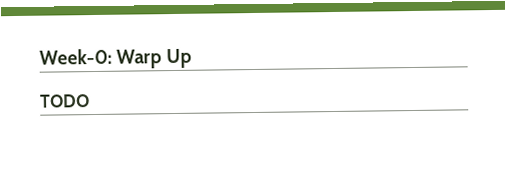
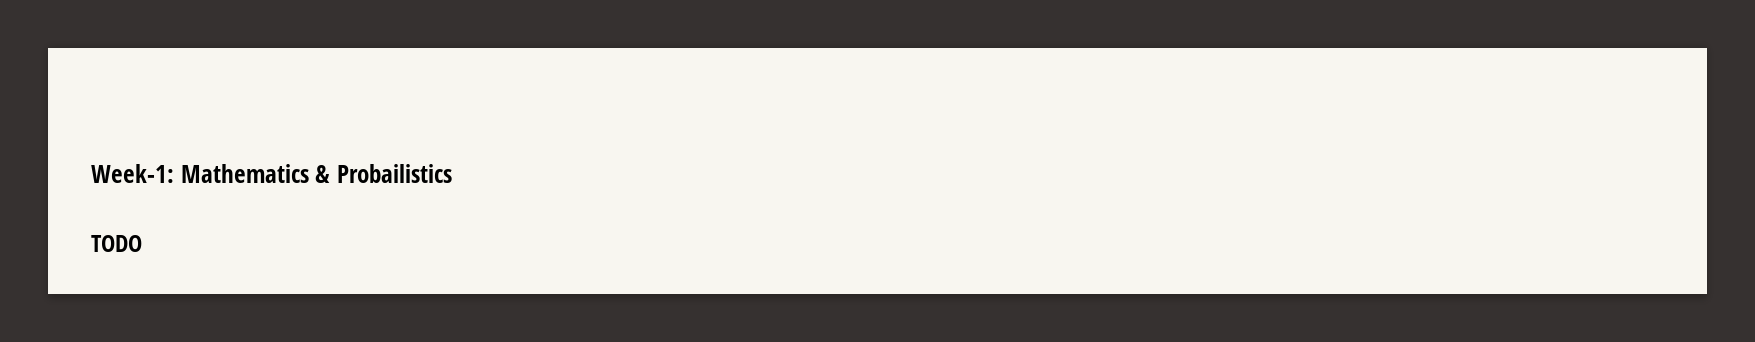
[39,48,193,69] Week-0: Warp Up -> [91,164,452,183] Week-1: Mathematics & Probailistics

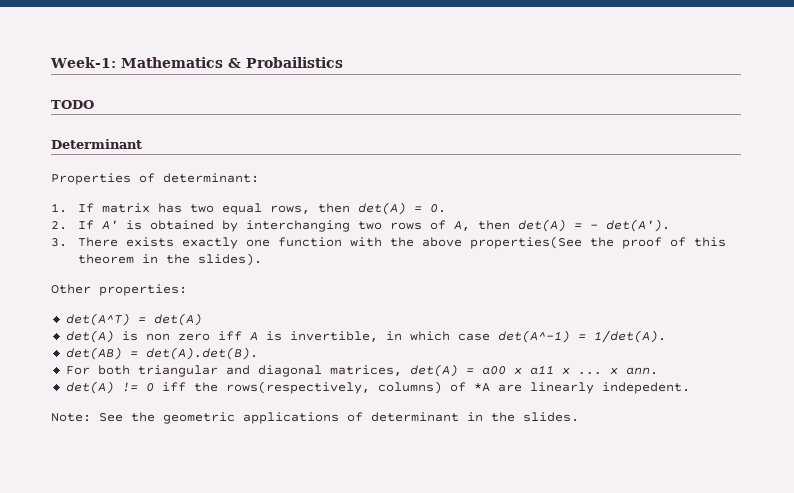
(142, 243) none -> [51,139,142,149] [51,173,259,185] [51,202,446,215] [51,219,670,232] [51,236,726,249] [77,253,262,266] [51,284,187,296] [65,313,202,326] [65,330,666,343] [65,347,258,360] [65,364,658,377] [65,381,690,394] [51,412,579,424] // Determinant // Properties of determinant: // 1. If matrix has two equal rows, then det(A) = 0. // 2. If A' is obtained by interchanging two rows of A, then det(A) = - det(A'). // 3. There exists exactly one function with the above properties(See the proof of this theorem in the slides). // Other properties: // det(A^T) = det(A) // det(A) is non zero iff A is invertible, in which case det(A^-1) = 1/det(A). // det(AB) = det(A).det(B). // For both triangular and diagonal matrices, det(A) = a00 x a11 x ... x ann. // det(A) != 0 iff the rows(respectively, columns) of *A are linearly indepedent. // Note: See the geometric applications of determinant in the slides.

